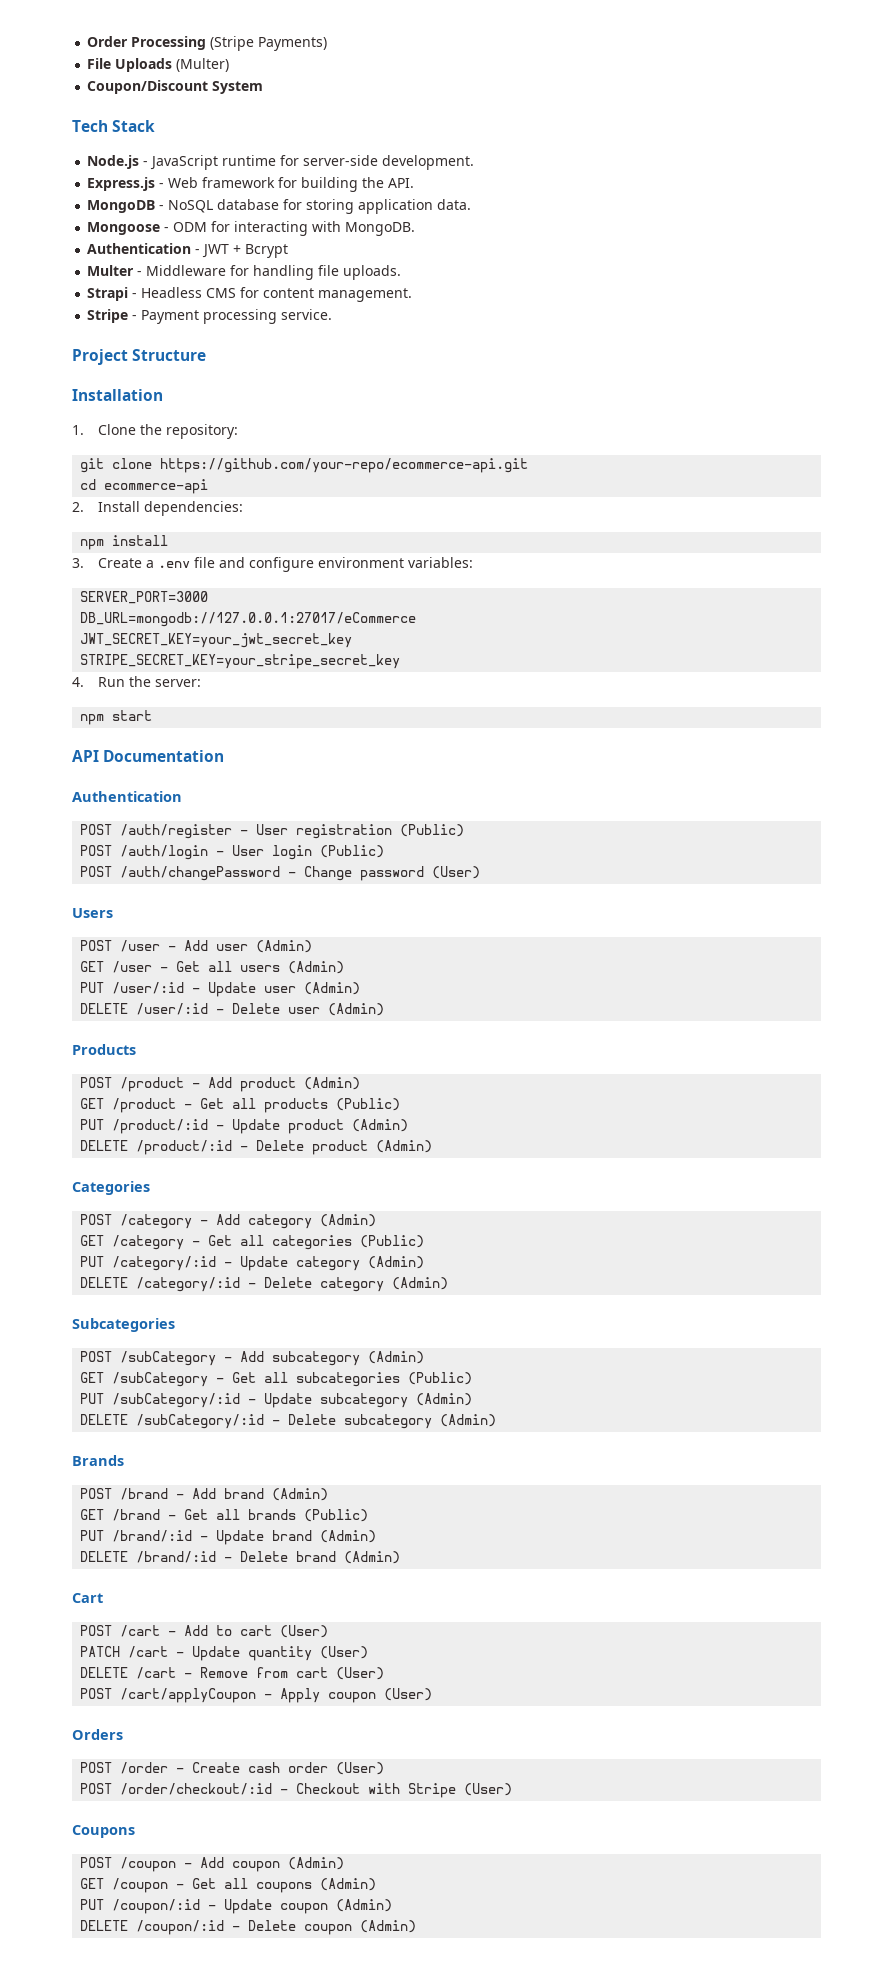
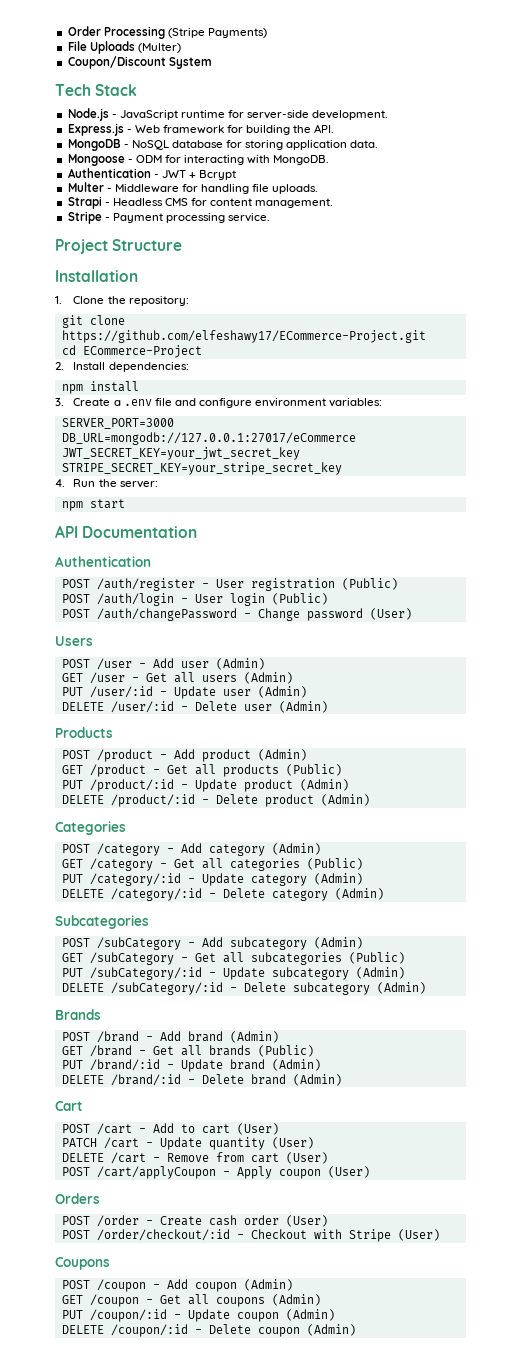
[160,458,529,473] https://github.com/your-repo/ecommerce-api.git -> [61,330,426,343] https://github.com/elfeshawy17/ECommerce-Project.git
[104,479,209,494] ecommerce-api -> [82,345,202,358] ECommerce-Project

